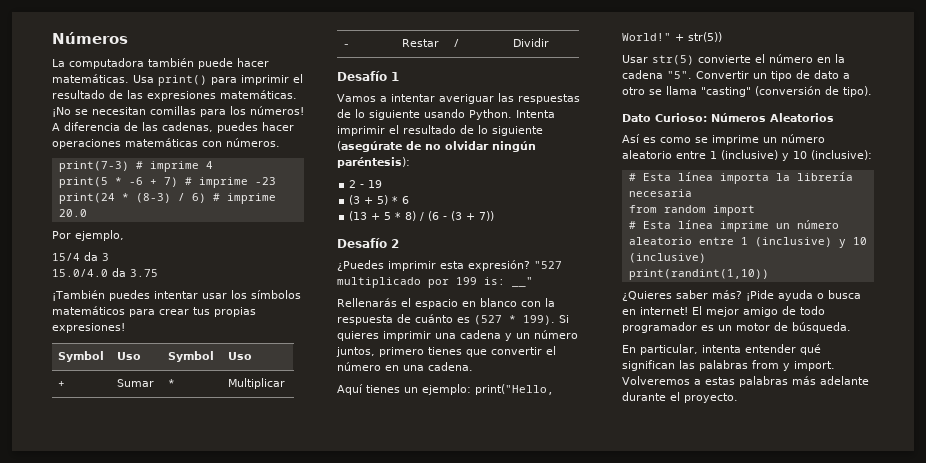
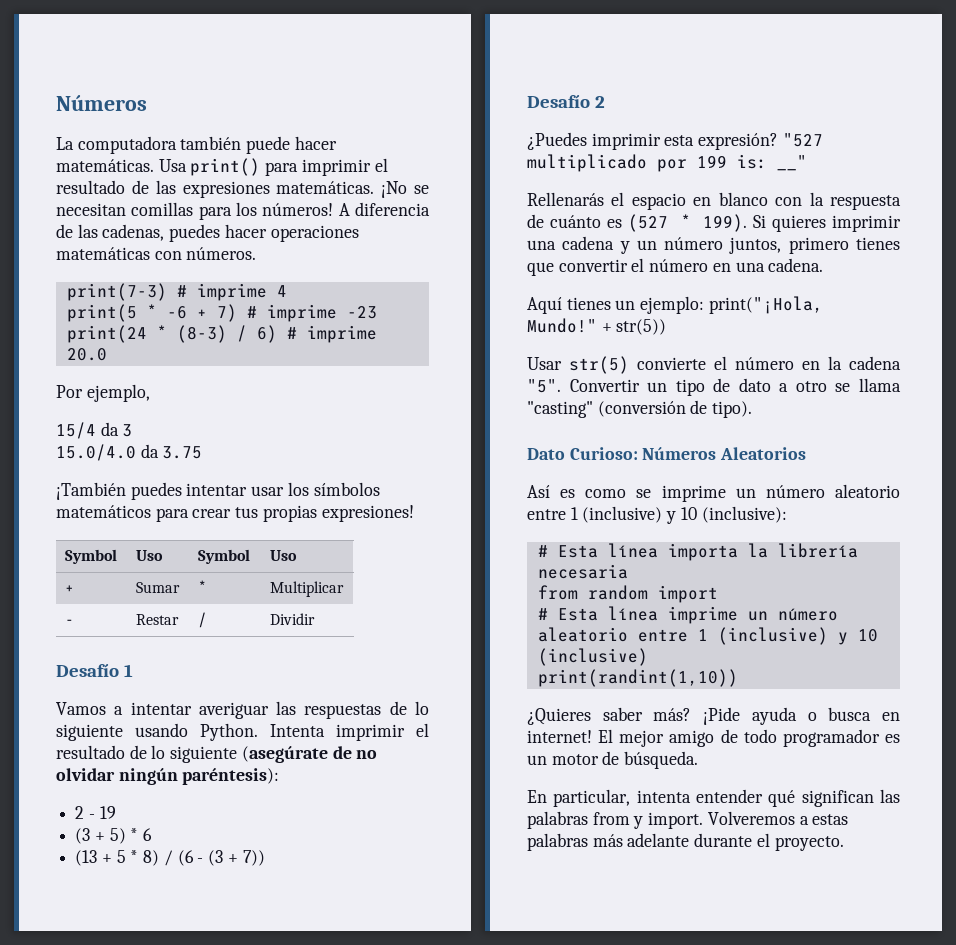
[475,384,554,395] [622,33,671,41] print("Hello, World!" -> [708,296,823,314] [527,318,597,333] print("¡Hola, Mundo!"

